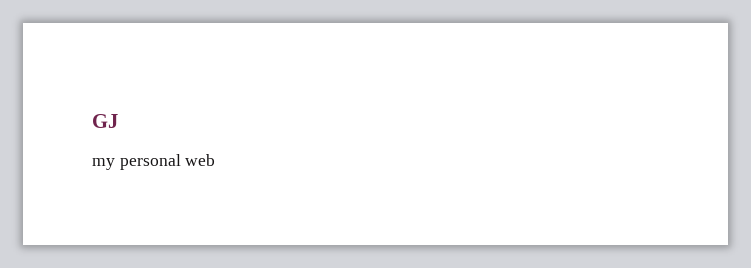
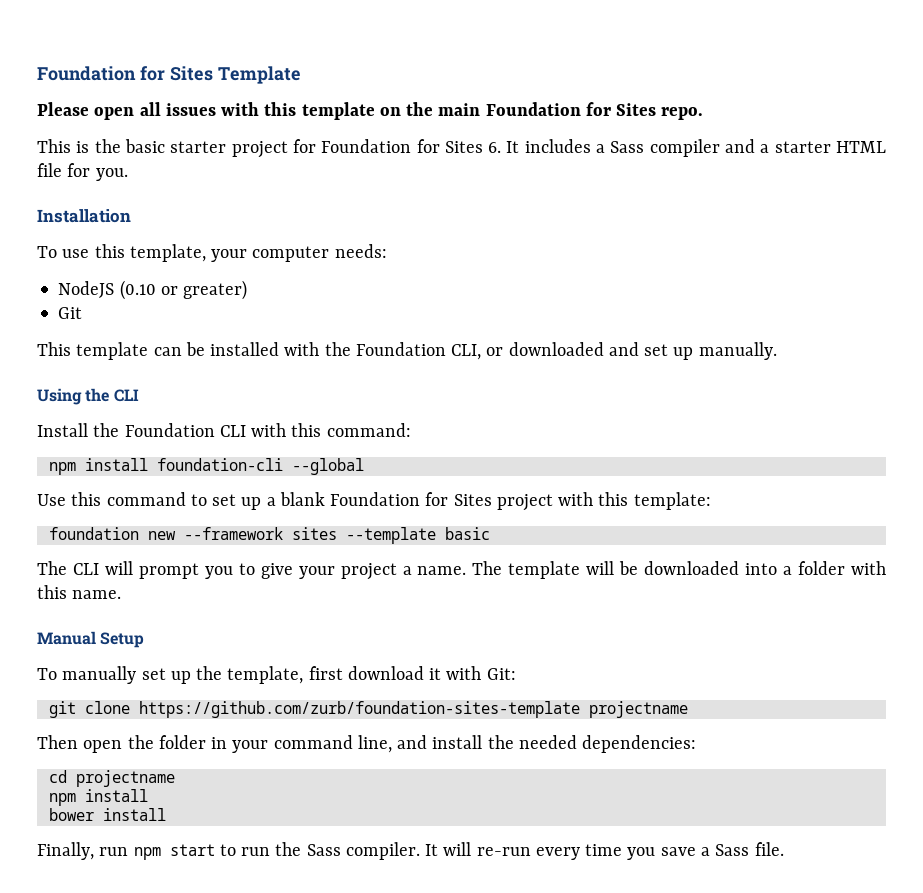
[92,114,118,128] [92,154,216,170] GJ // my personal web -> [37,66,301,84] [37,102,704,120] [37,139,886,158] [37,163,128,181] [37,209,131,223] [37,244,387,262] [58,280,248,300] [58,307,83,319] [37,342,777,360] [37,388,139,405] [37,423,411,437] [48,458,364,475] [37,492,711,511] [48,527,490,544] [37,561,886,580] [37,585,122,599] [37,631,145,648] [37,666,516,684] [48,701,688,718] [37,735,697,753] [48,770,175,787] [48,789,148,806] [48,808,166,821] [37,842,784,860] Foundation for Sites Template // Please open all issues with this template on the main Foundation for Sites repo. // This is the basic starter project for Foundation for Sites 6. It includes a Sass compiler and a starter HTML file for you. // Installation // To use this template, your computer needs: // NodeJS (0.10 or greater) // Git // This template can be installed with the Foundation CLI, or downloaded and set up manually. // Using the CLI // Install the Foundation CLI with this command: // npm install foundation-cli --global // Use this command to set up a blank Foundation for Sites project with this template: // foundation new --framework sites --template basic // The CLI will prompt you to give your project a name. The template will be downloaded into a folder with this name. // Manual Setup // To manually set up the template, first download it with Git: // git clone https://github.com/zurb/foundation-sites-template projectname // Then open the folder in your command line, and install the needed dependencies: // cd projectname // npm install // bower install // Finally, run npm start to run the Sass compiler. It will re-run every time you save a Sass file.

